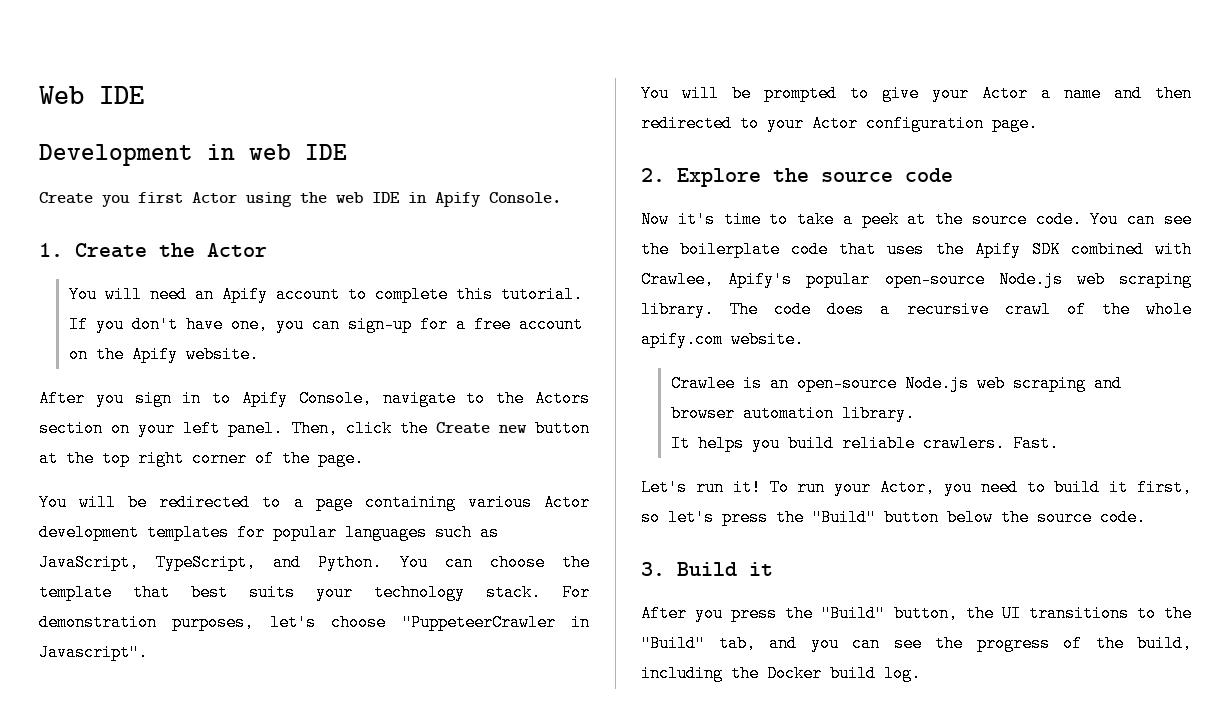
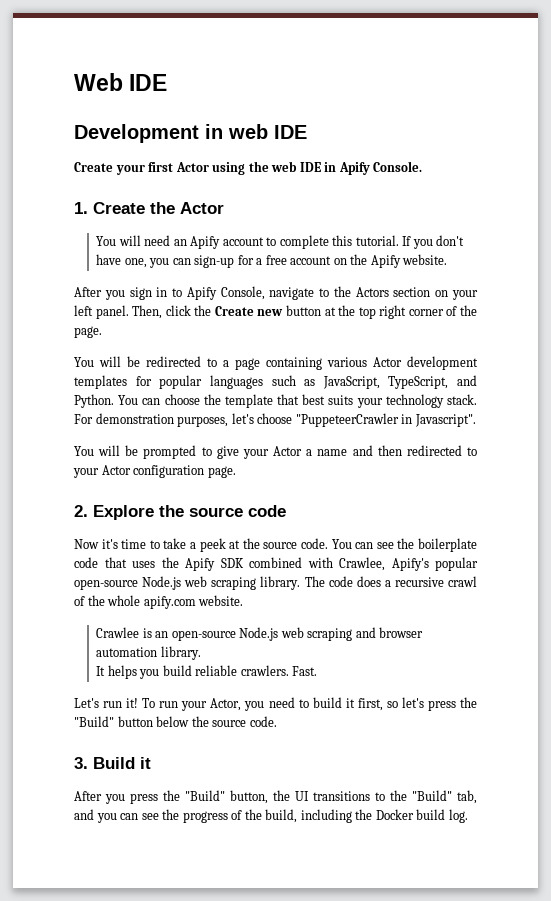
[102,195,130,207] you -> [115,164,145,175] your

